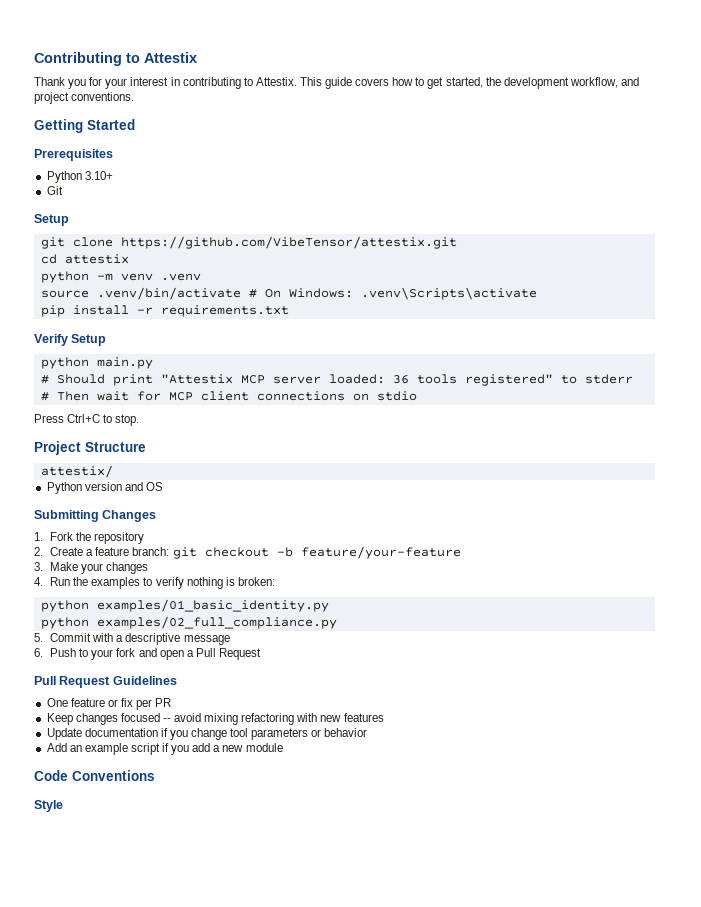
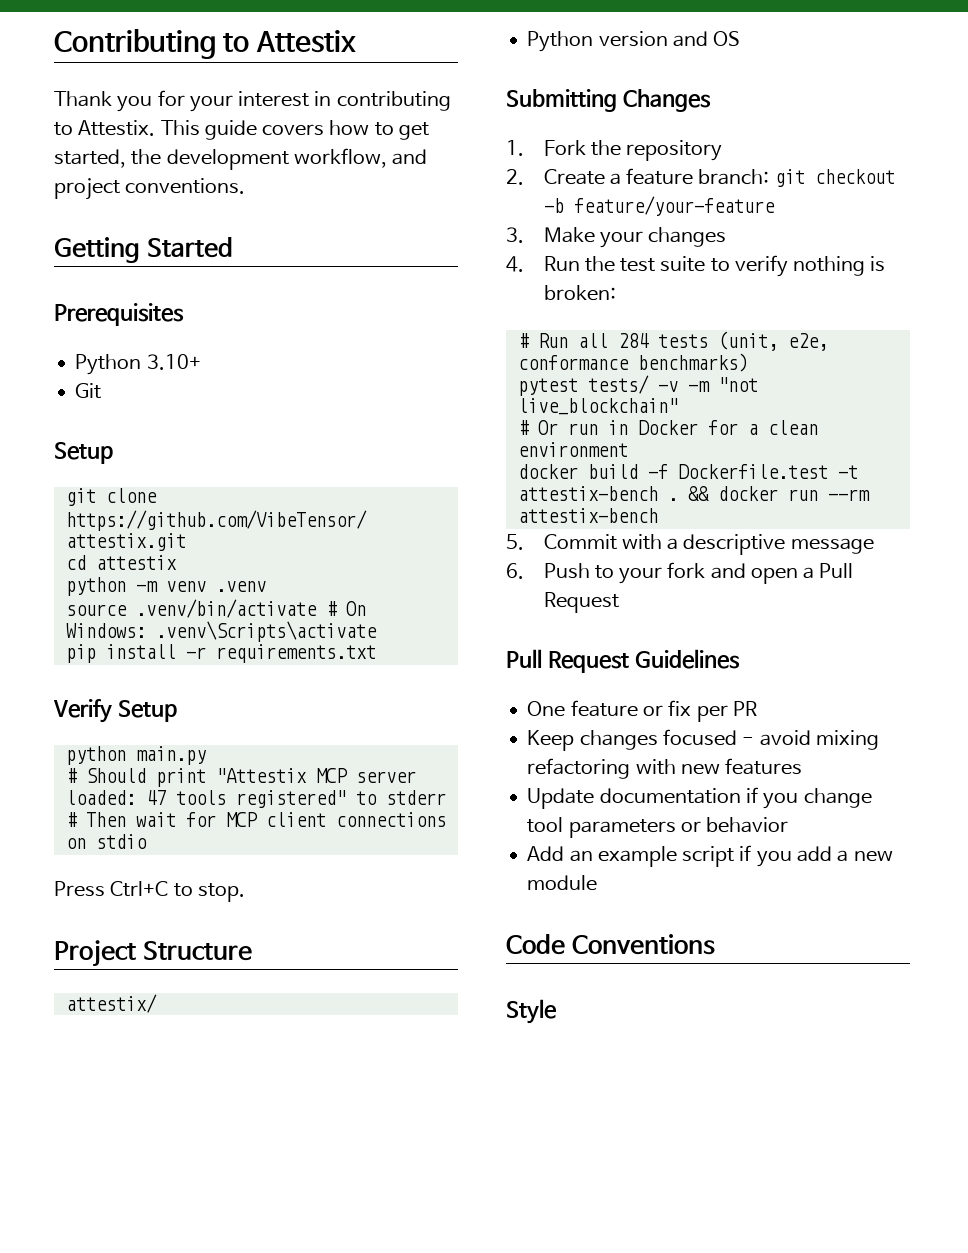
[392,375,409,384] 36 -> [145,790,166,805] 47
[91,577,141,589] examples -> [620,256,706,272] test suite
[40,599,329,612] [40,616,337,629] python examples/01_basic_identity.py // python examples/02_full_compliance.py -> [517,331,828,351] [517,353,748,372] [517,375,758,396] [517,398,678,415] [517,420,818,435] [517,442,628,457] [517,464,858,479] [517,486,870,501] [517,508,658,523] # Run all 284 tests (unit, e2e, conformance benchmarks) // pytest tests/ -v -m "not live_blockchain" // # Or run in Docker for a clean environment // docker build -f Dockerfile.test -t attestix-bench . && docker run --rm attestix-bench
[162,718,171,722] -- -> [742,737,755,745] -

